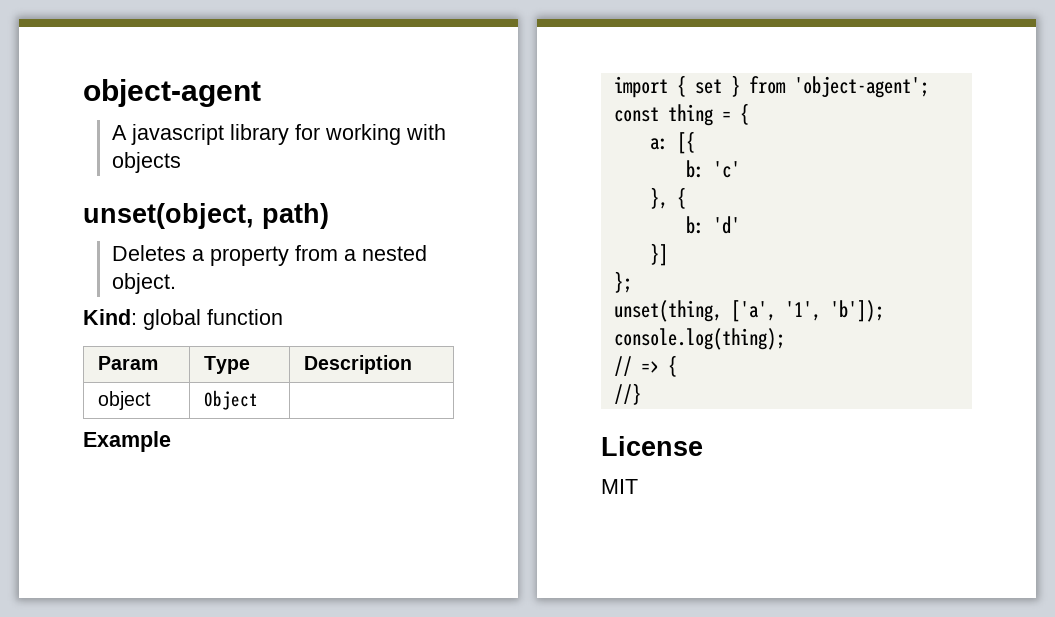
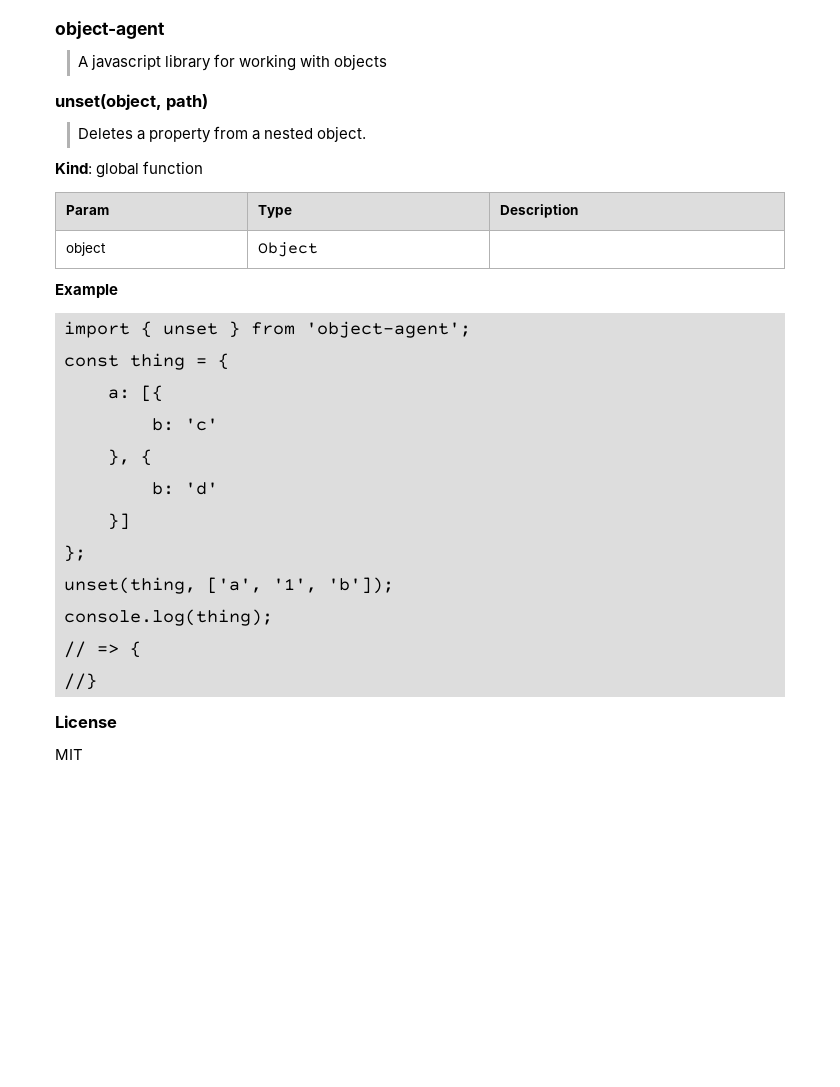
[694,79,722,94] set -> [163,323,218,335] unset

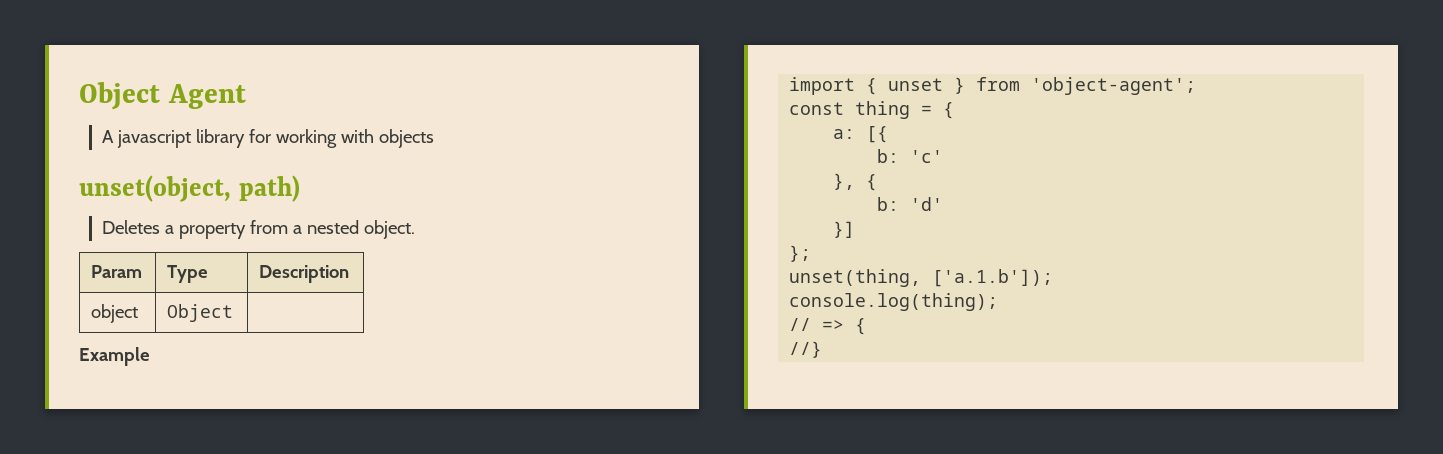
[55,21,165,39] object-agent -> [79,82,246,110] Object Agent
[55,161,204,178] // Kind: global function -> (416, 229) none
[207,577,394,594] ['a', '1', 'b']); -> [932,269,1054,287] ['a.1.b']);
[55,715,117,728] [55,749,83,760] // License // MIT -> (823, 349) none

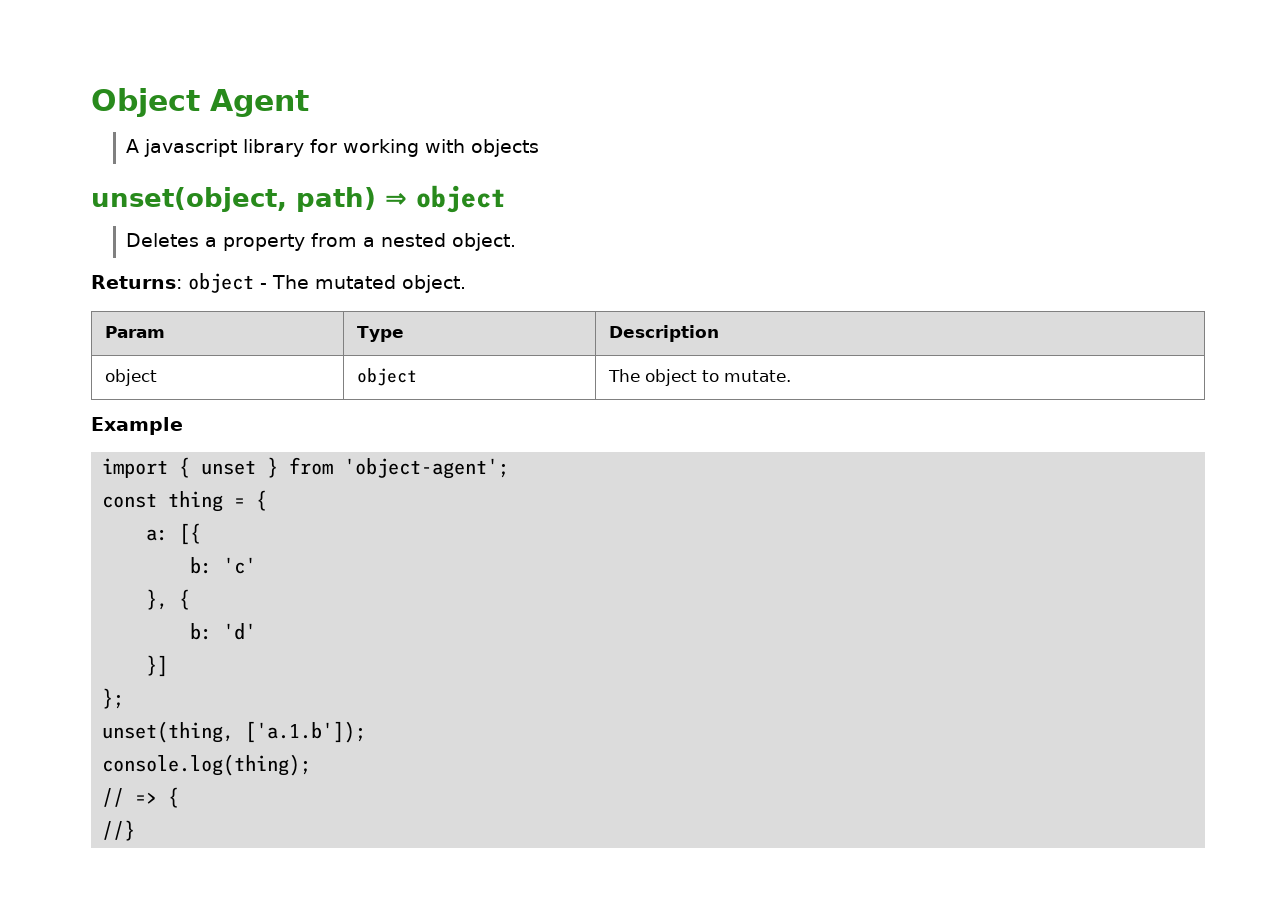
(300, 188) none -> [385,185,506,213] ⇒ object
(416, 229) none -> [91,273,466,293] // Returns: object - The mutated object.
[167,304,234,322] Object | -> [356,368,417,386] [607,369,791,386] object | The object to mutate.

